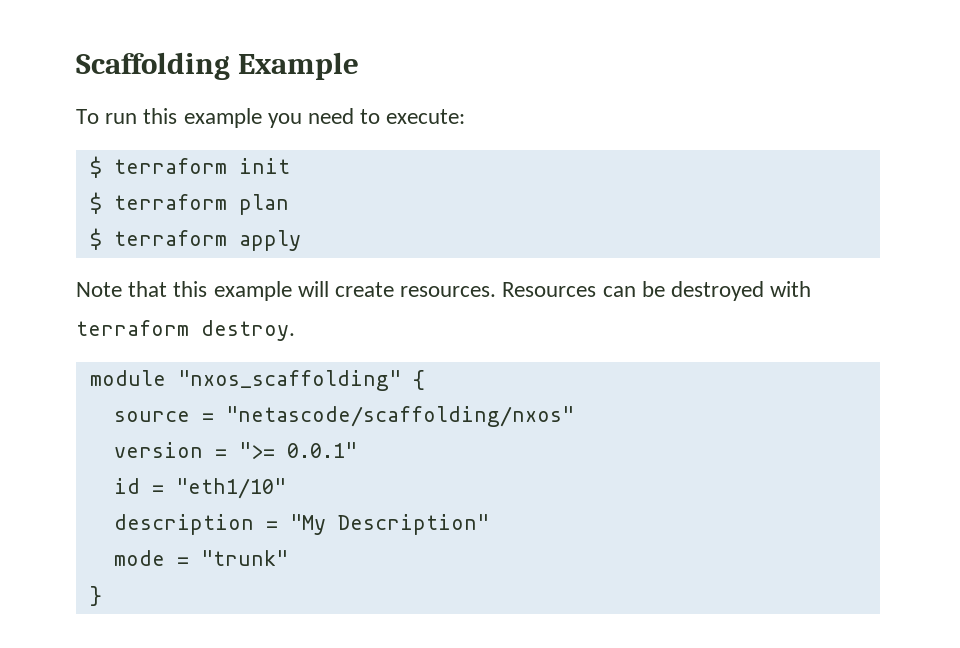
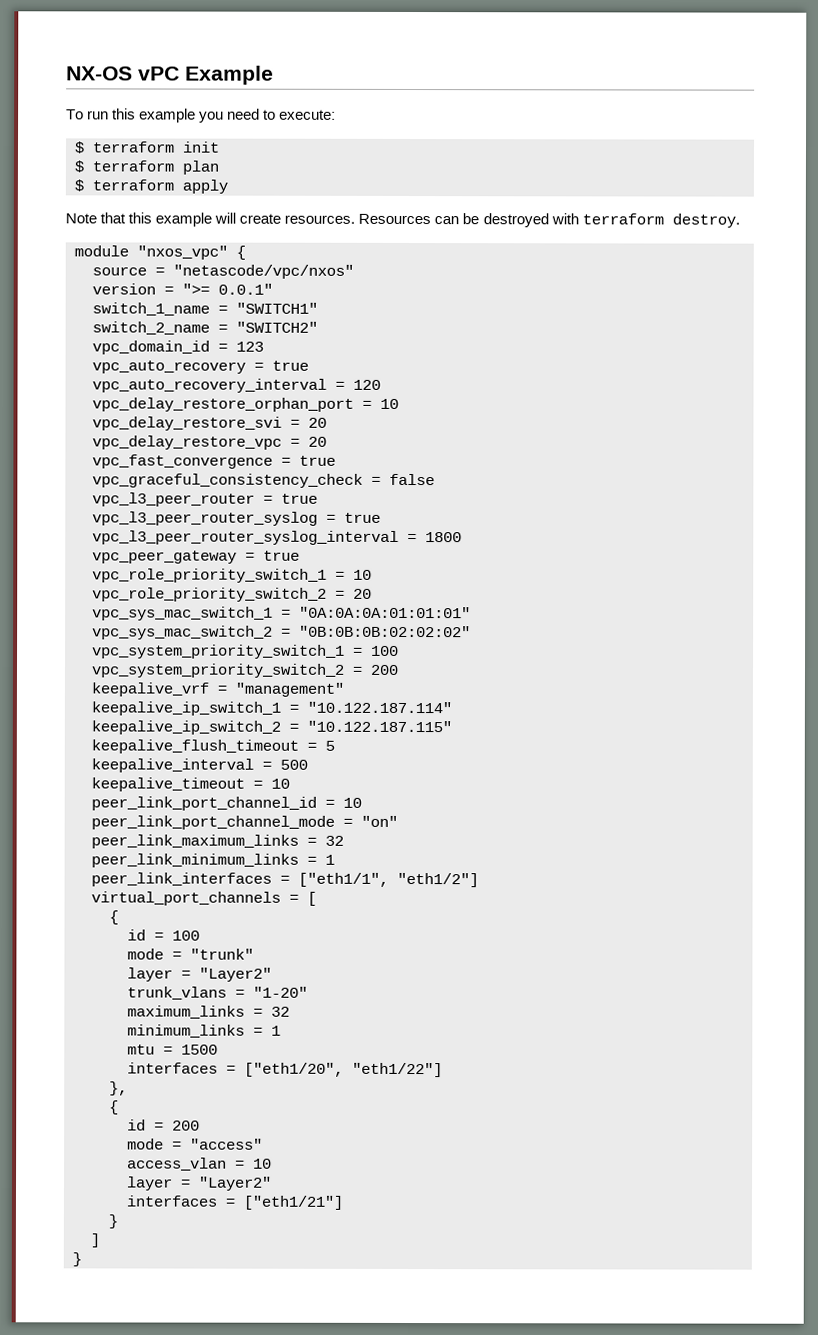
[76,52,230,80] Scaffolding -> [66,66,180,81] NX-OS vPC
[177,370,401,391] "nxos_scaffolding" -> [137,245,228,260] "nxos_vpc"
[225,406,574,427] "netascode/scaffolding/nxos" -> [173,264,354,279] "netascode/vpc/nxos"
[113,478,286,499] [113,514,489,535] [113,550,288,566] [89,586,102,606] id = "eth1/10" // description = "My Description" // mode = "trunk" // } -> [92,302,318,316] [92,321,318,335] [92,340,264,355] [92,360,309,374] [92,378,381,393] [92,397,399,412] [92,416,327,431] [92,435,327,450] [92,454,336,469] [92,473,435,488] [92,492,318,507] [92,511,381,526] [92,530,462,545] [92,550,300,564] [92,568,372,583] [92,587,372,602] [92,606,471,621] [92,625,471,640] [92,644,399,659] [91,663,399,678] [91,682,344,697] [91,701,452,716] [91,720,452,735] [91,739,335,754] [91,758,308,773] [91,777,290,792] [91,796,362,811] [91,815,398,830] [91,834,344,849] [91,853,335,868] [91,872,479,888] [91,891,317,906] [109,910,119,925] [127,929,200,941] [127,948,254,960] [127,967,272,982] [127,986,308,1000] [127,1005,290,1019] [127,1024,281,1038] [127,1044,218,1055] [127,1062,443,1078] [109,1081,128,1096] [109,1100,119,1115] [127,1119,200,1131] [127,1138,263,1150] [127,1157,272,1171] [126,1176,272,1191] [126,1195,343,1210] [108,1214,118,1229] [90,1233,100,1248] [72,1252,82,1267] switch_1_name = "SWITCH1" // switch_2_name = "SWITCH2" // vpc_domain_id = 123 // vpc_auto_recovery = true // vpc_auto_recovery_interval = 120 // vpc_delay_restore_orphan_port = 10 // vpc_delay_restore_svi = 20 // vpc_delay_restore_vpc = 20 // vpc_fast_convergence = true // vpc_graceful_consistency_check = false // vpc_l3_peer_router = true // vpc_l3_peer_router_syslog = true // vpc_l3_peer_router_syslog_interval = 1800 // vpc_peer_gateway = true // vpc_role_priority_switch_1 = 10 // vpc_role_priority_switch_2 = 20 // vpc_sys_mac_switch_1 = "0A:0A:0A:01:01:01" // vpc_sys_mac_switch_2 = "0B:0B:0B:02:02:02" // vpc_system_priority_switch_1 = 100 // vpc_system_priority_switch_2 = 200 // keepalive_vrf = "management" // keepalive_ip_switch_1 = "10.122.187.114" // keepalive_ip_switch_2 = "10.122.187.115" // keepalive_flush_timeout = 5 // keepalive_interval = 500 // keepalive_timeout = 10 // peer_link_port_channel_id = 10 // peer_link_port_channel_mode = "on" // peer_link_maximum_links = 32 // peer_link_minimum_links = 1 // peer_link_interfaces = ["eth1/1", "eth1/2"] // virtual_port_channels = [ // { // id = 100 // mode = "trunk" // layer = "Layer2" // trunk_vlans = "1-20" // maximum_links = 32 // minimum_links = 1 // mtu = 1500 // interfaces = ["eth1/20", "eth1/22"] // }, // { // id = 200 // mode = "access" // access_vlan = 10 // layer = "Layer2" // interfaces = ["eth1/21"] // } // ] // }

